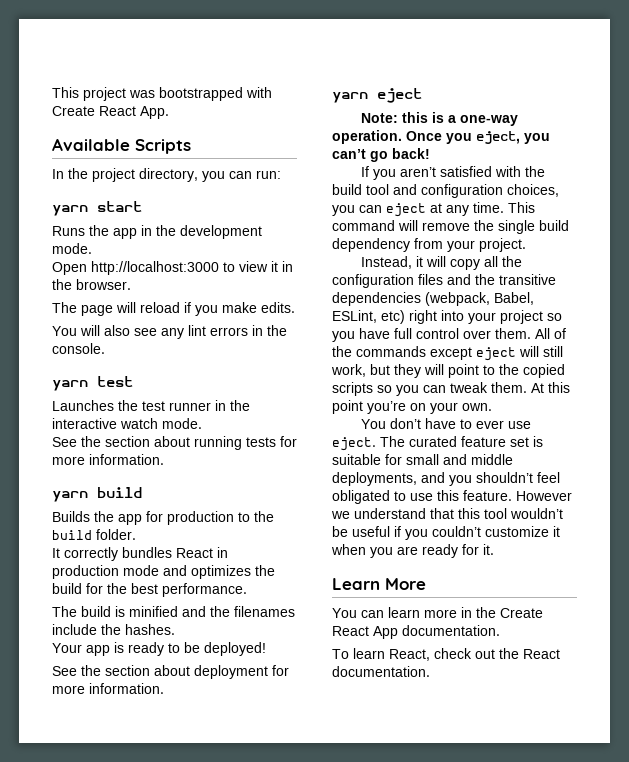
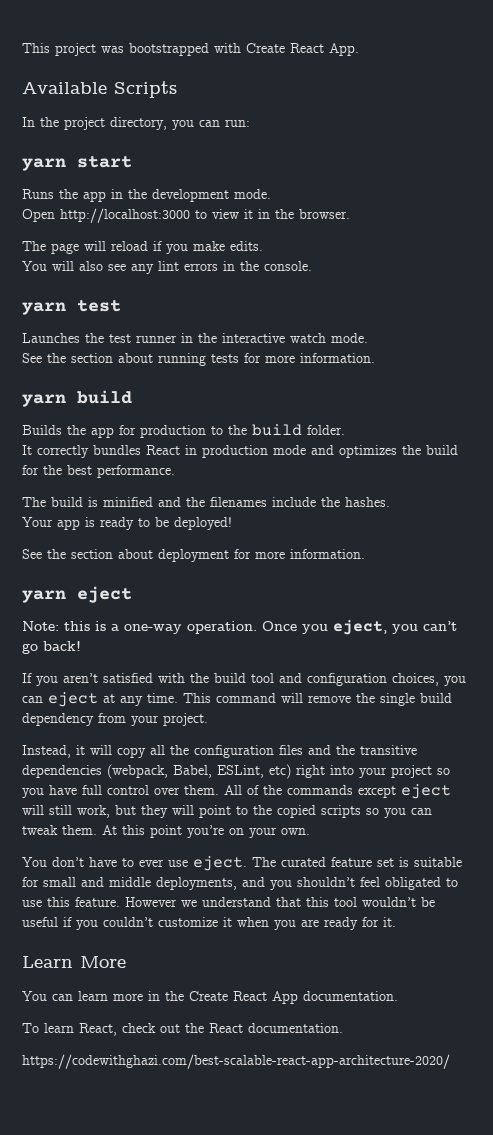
(430, 671) none -> [22,1054,450,1069] // https://codewithghazi.com/best-scalable-react-app-architecture-2020/

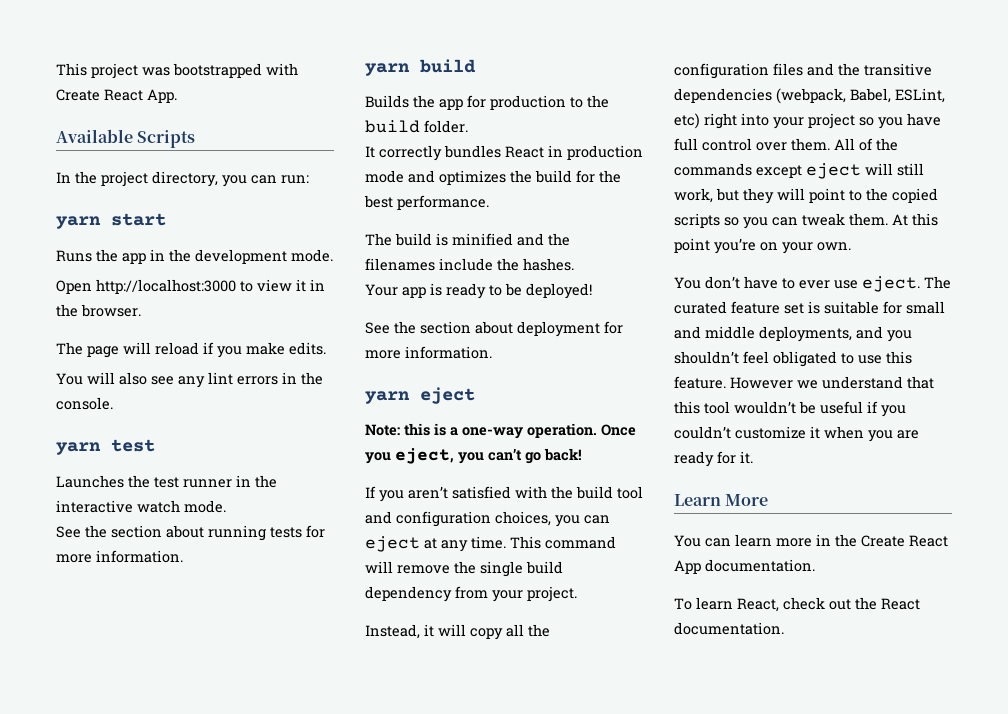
[22,1054,450,1069] // https://codewithghazi.com/best-scalable-react-app-architecture-2020/ -> (784, 628) none

